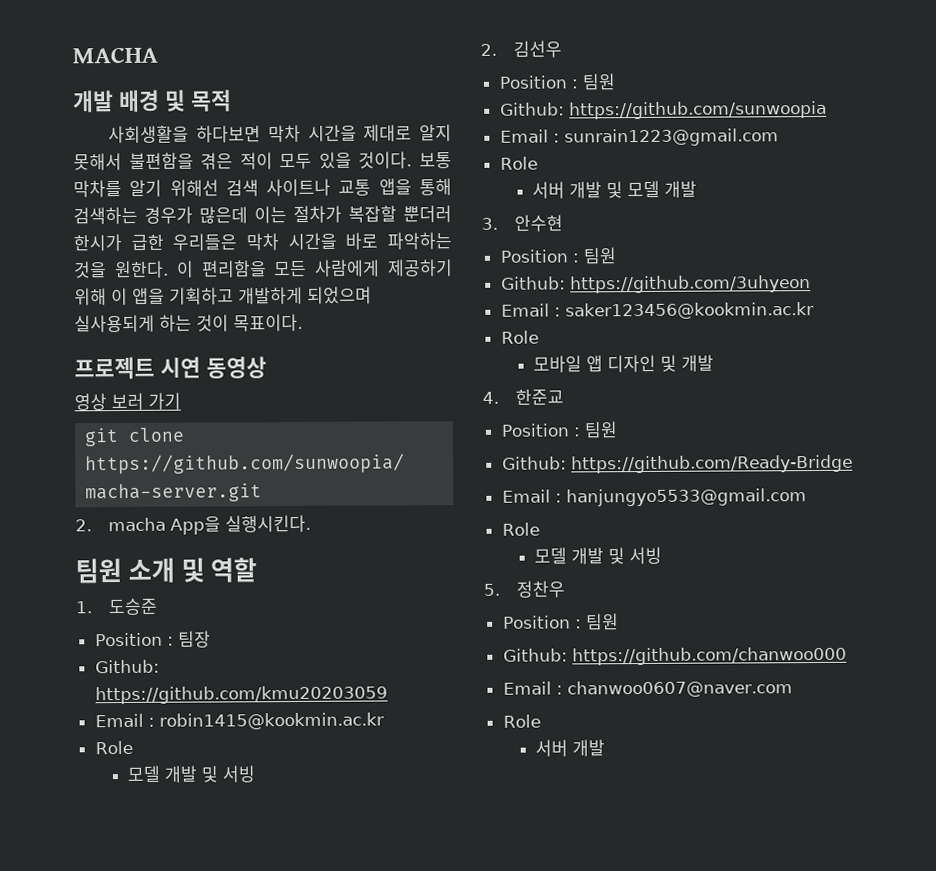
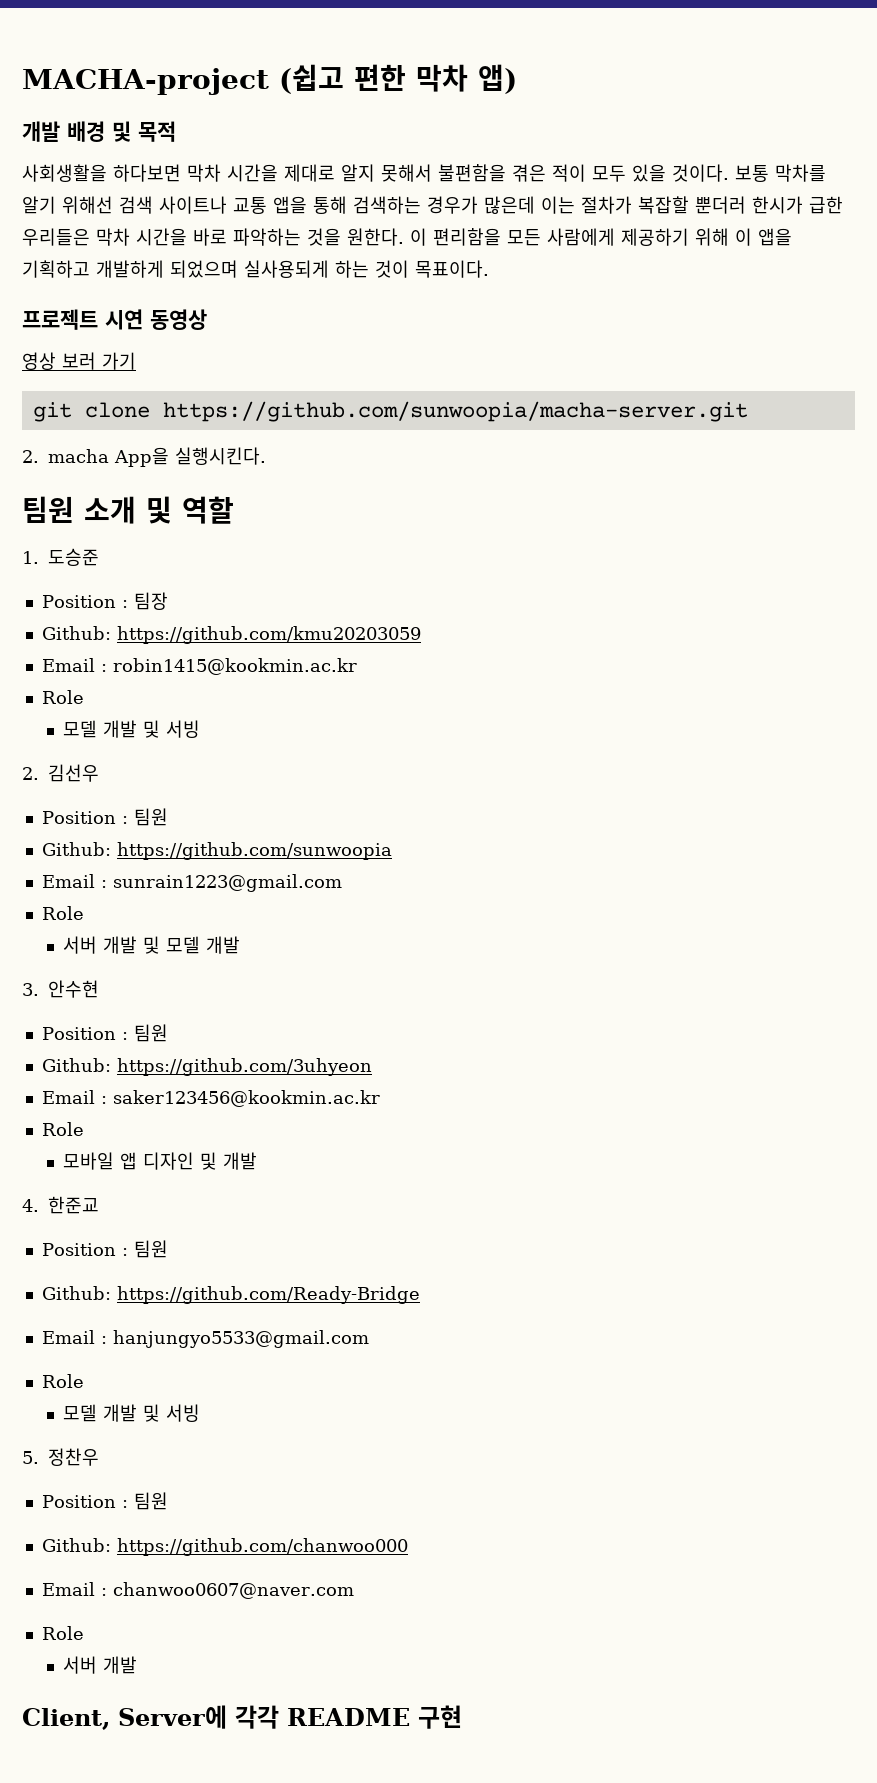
[72,46,158,64] MACHA -> [22,64,517,95] MACHA-project (쉽고 편한 막차 앱)
(606, 748) none -> [22,1705,462,1730] // Client, Server에 각각 README 구현

